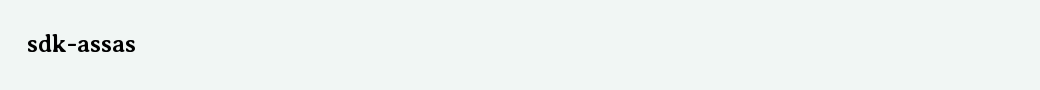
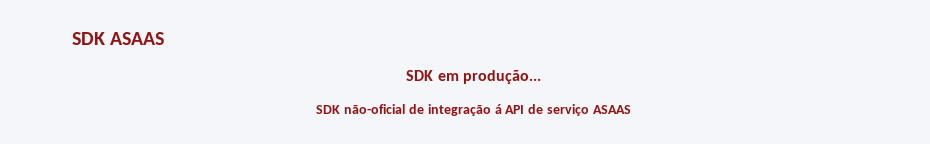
[27,34,136,52] sdk-assas -> [72,32,165,45] [406,70,541,84] [316,104,631,116] SDK ASAAS // SDK em produção... // SDK não-oficial de integração á API de serviço ASAAS

